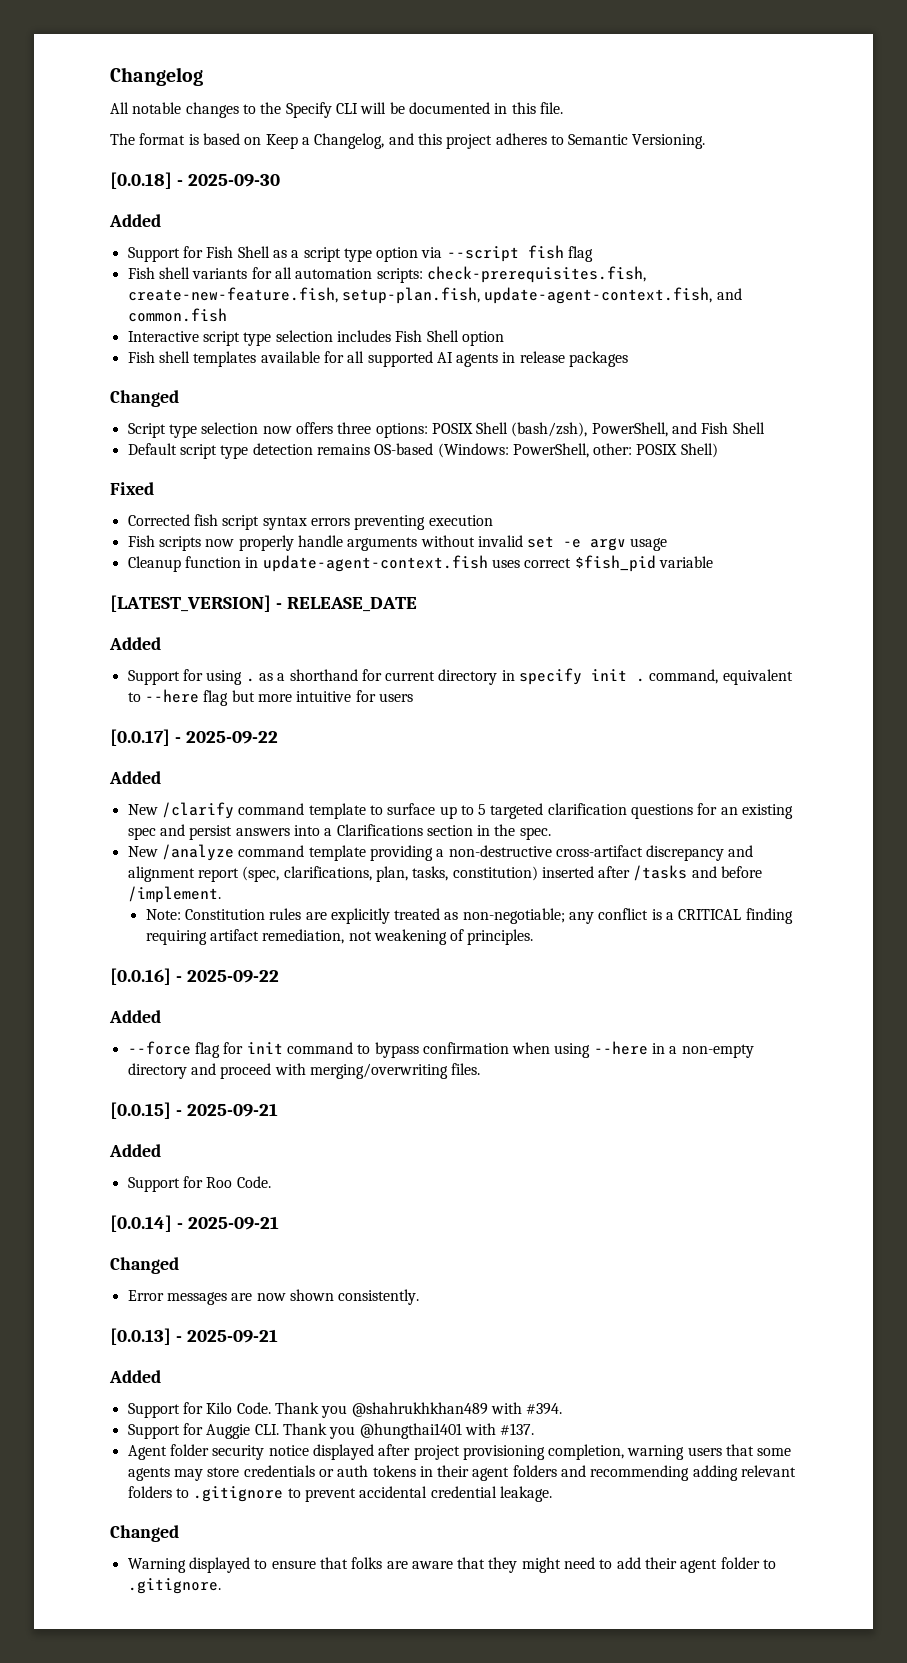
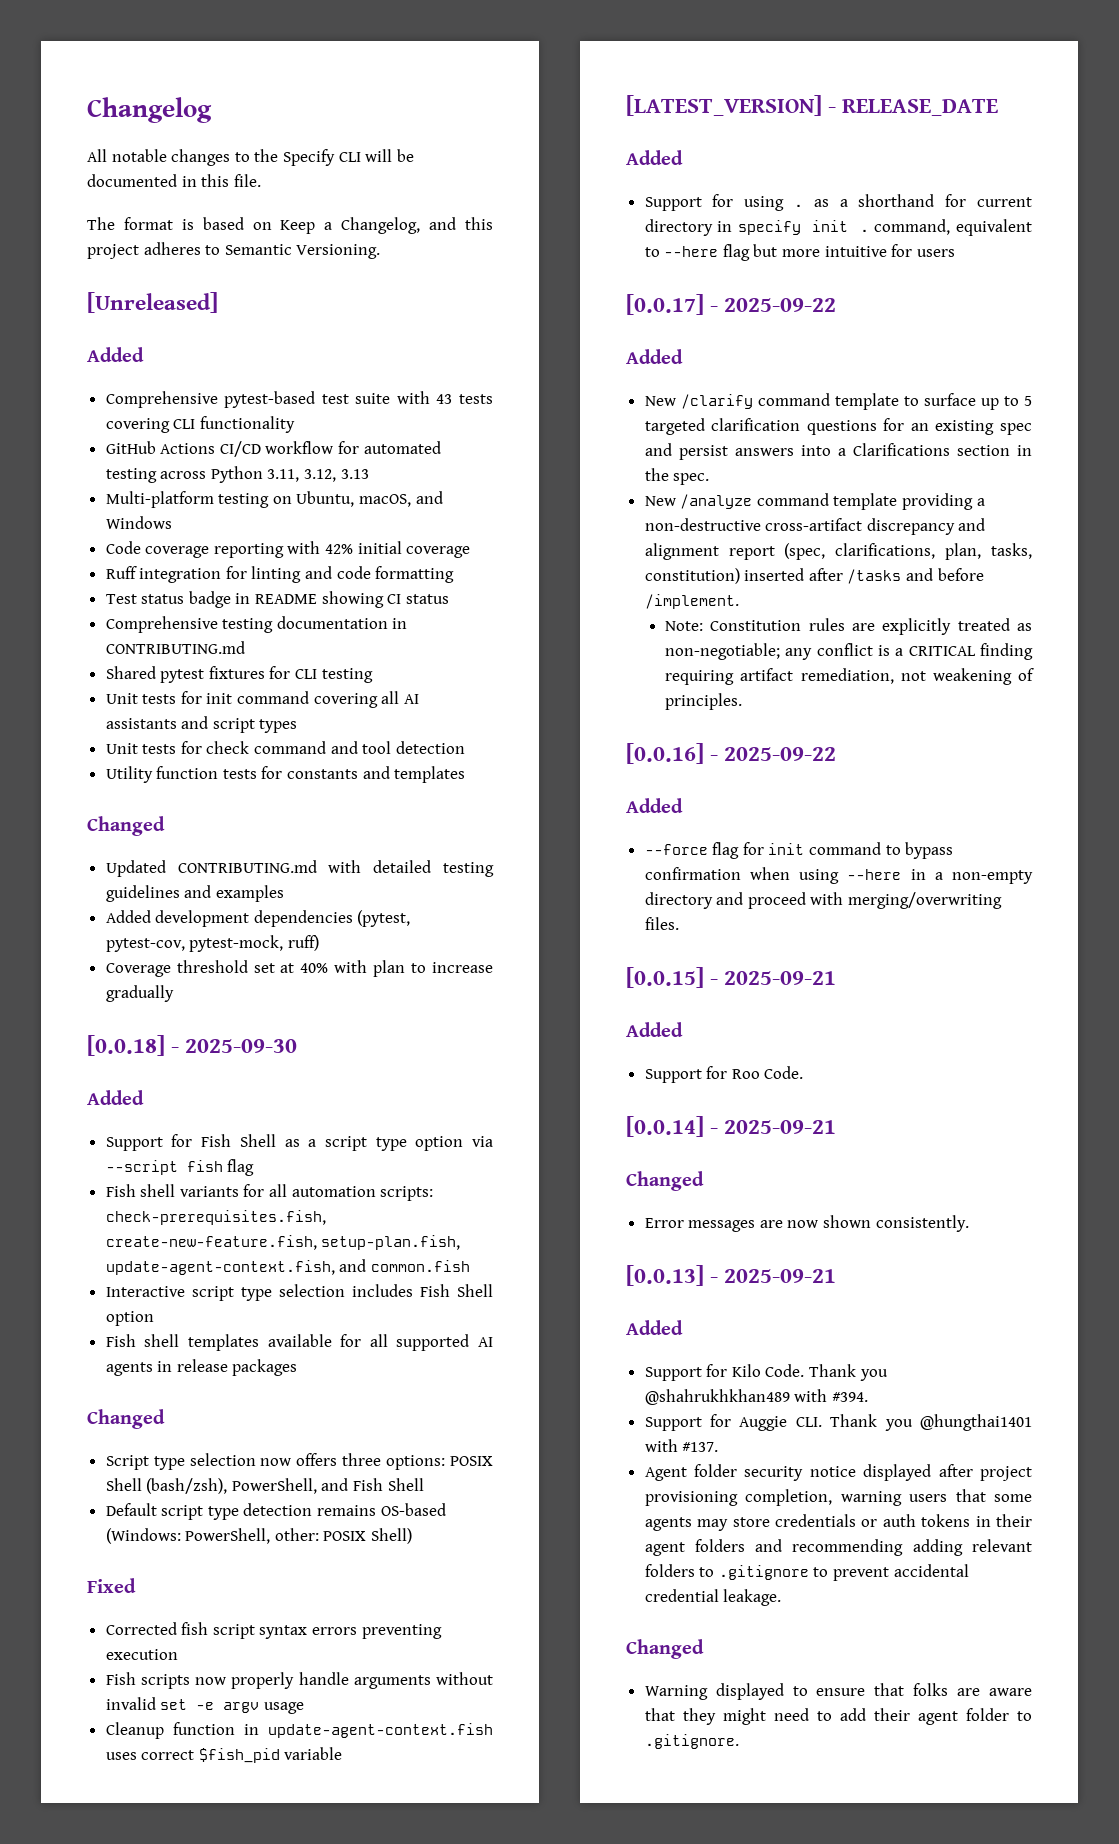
(706, 141) none -> [87,292,218,313] [87,347,144,362] [105,391,494,408] [105,416,295,433] [105,441,441,457] [105,466,369,483] [105,491,443,508] [105,516,172,529] [105,541,471,558] [105,566,455,583] [105,591,449,608] [105,616,408,633] [105,641,245,654] [105,666,373,683] [105,691,419,708] [105,716,298,733] [105,741,465,754] [105,766,466,783] [87,816,165,836] [105,860,494,877] [105,885,284,902] [105,910,411,927] [105,935,319,952] [105,960,494,977] [105,985,174,1002] // [Unreleased] // Added // Comprehensive pytest-based test suite with 43 tests covering CLI functionality // GitHub Actions CI/CD workflow for automated testing across Python 3.11, 3.12, 3.13 // Multi-platform testing on Ubuntu, macOS, and Windows // Code coverage reporting with 42% initial coverage // Ruff integration for linting and code formatting // Test status badge in README showing CI status // Comprehensive testing documentation in CONTRIBUTING.md // Shared pytest fixtures for CLI testing // Unit tests for init command covering all AI assistants and script types // Unit tests for check command and tool detection // Utility function tests for constants and templates // Changed // Updated CONTRIBUTING.md with detailed testing guidelines and examples // Added development dependencies (pytest, pytest-cov, pytest-mock, ruff) // Coverage threshold set at 40% with plan to increase gradually

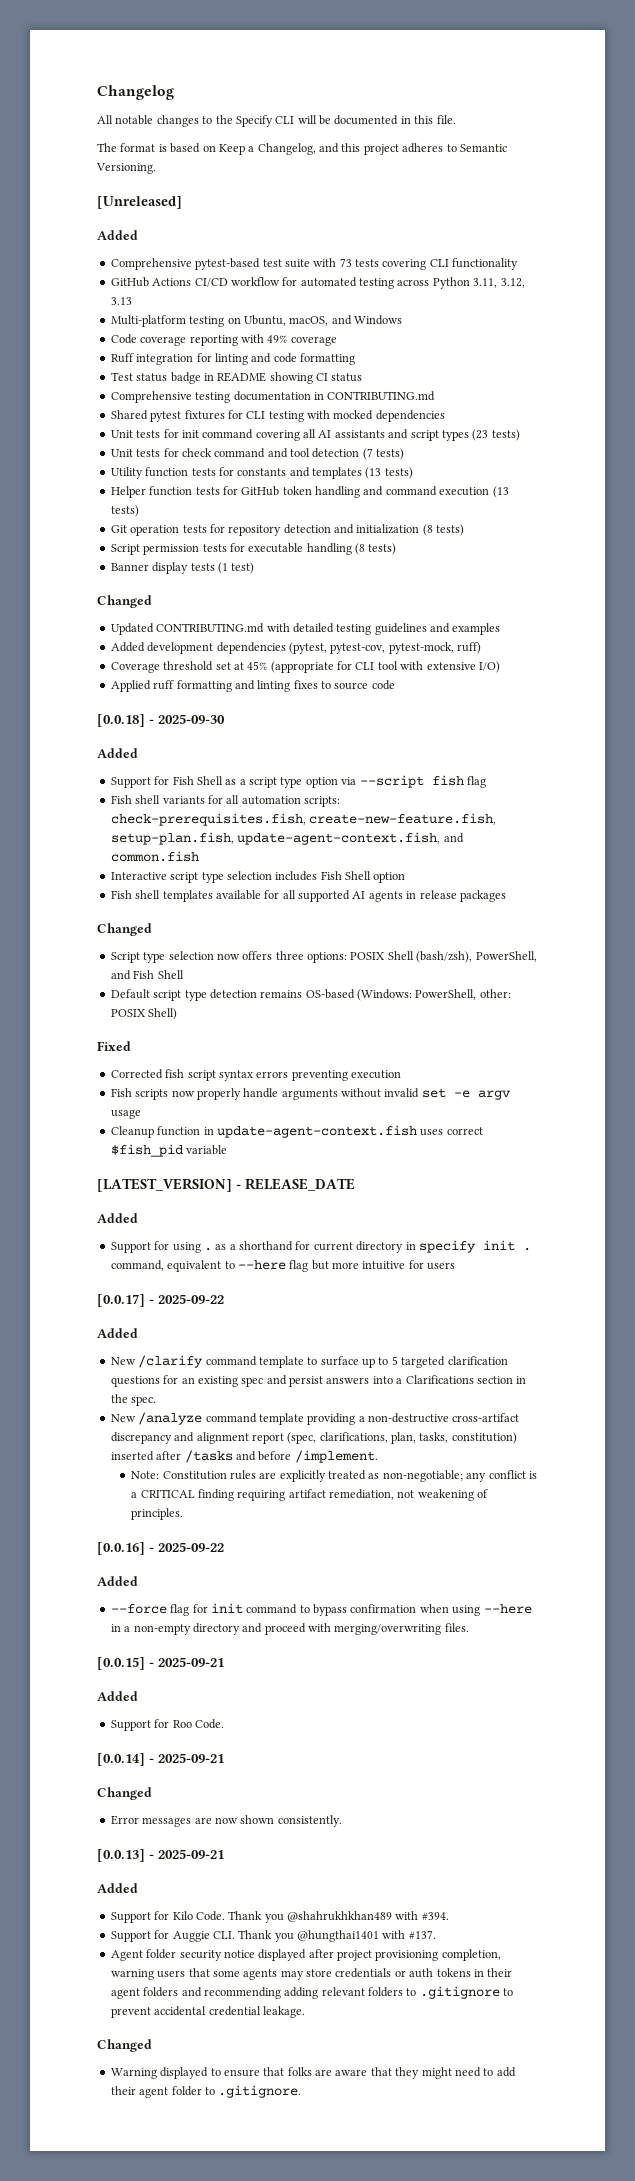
[436,394,453,404] 43 -> [339,258,352,267] 73
[325,541,402,554] 42% initial -> [267,335,288,343] 49%
(373, 675) none -> [307,410,445,422] with mocked dependencies
(298, 726) none -> [472,429,520,441] (23 tests)
(465, 747) none -> [362,448,405,460] (7 tests)
(466, 774) none -> [365,467,413,479] [110,486,509,498] [110,505,139,517] [110,524,465,536] [110,543,397,555] [110,562,255,574] (13 tests) // Helper function tests for GitHub token handling and command execution (13 tests) // Git operation tests for repository detection and initialization (8 tests) // Script permission tests for executable handling (8 tests) // Banner display tests (1 test)
[300,960,494,977] [105,985,174,1002] 40% with plan to increase gradually -> [247,661,500,673] [110,680,395,692] 45% (appropriate for CLI tool with extensive I/O) // Applied ruff formatting and linting fixes to source code

